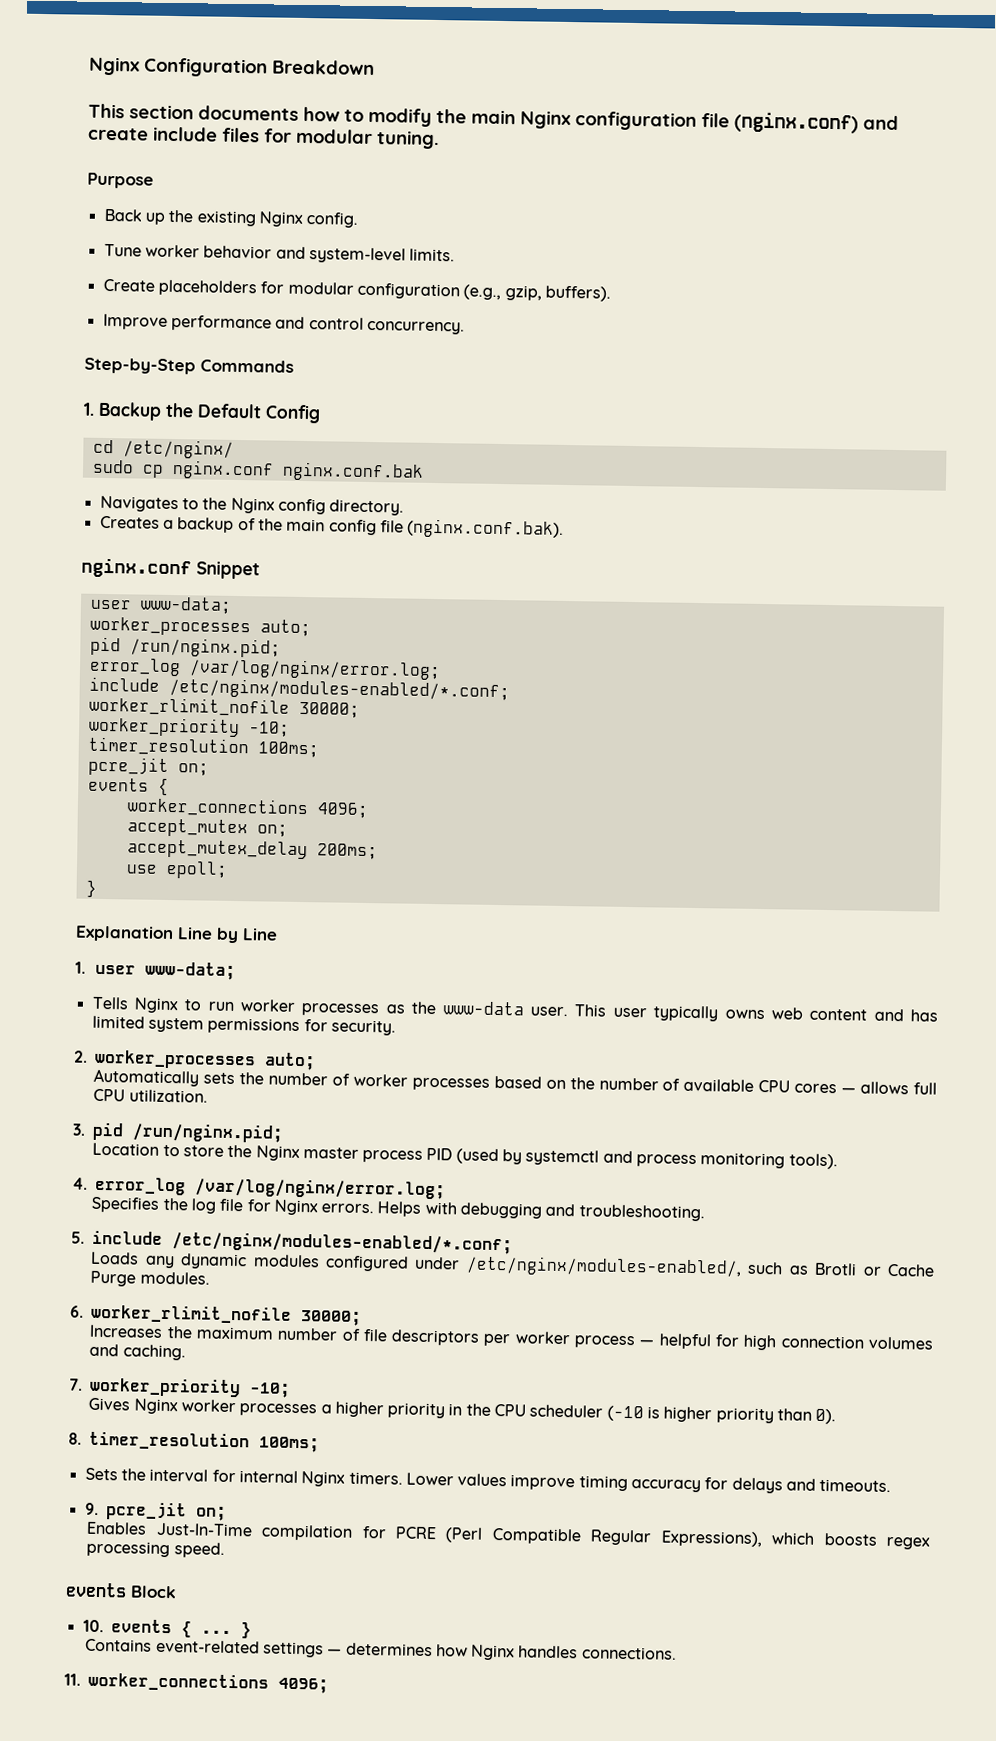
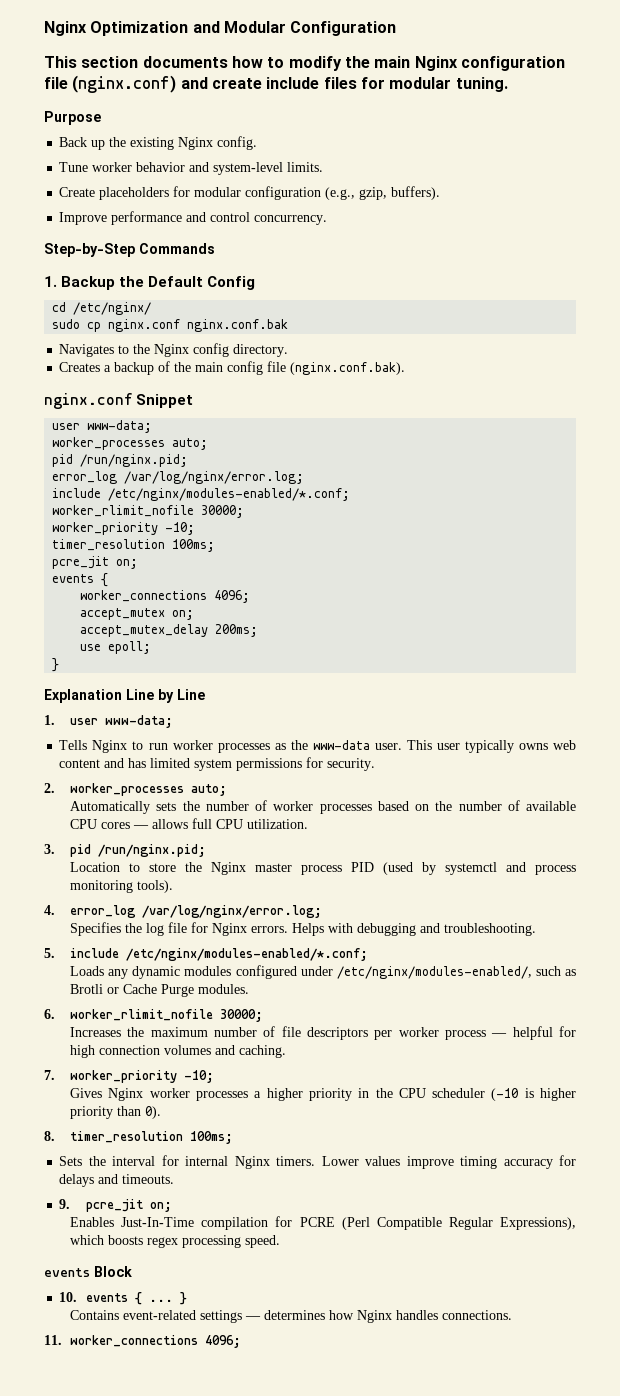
[89,56,140,76] Nginx -> [44,21,286,36] Nginx Optimization and Modular
[272,59,375,76] Breakdown -> (397, 28) none

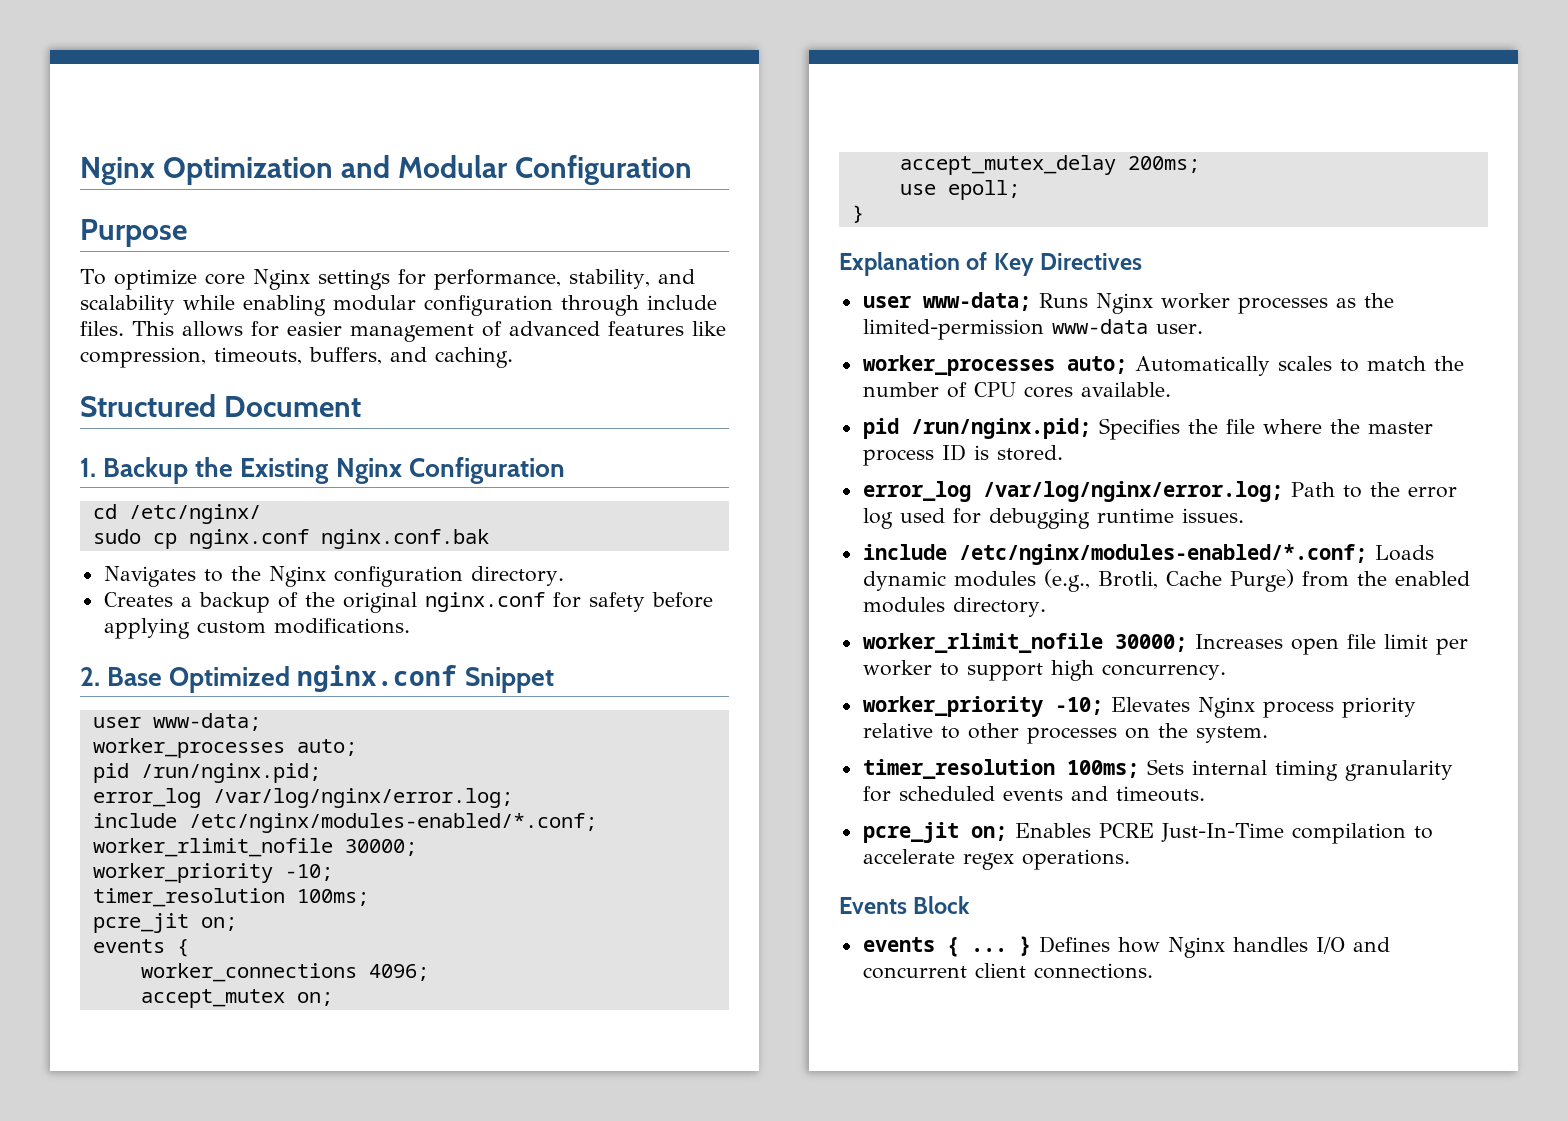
[44,56,565,71] [44,75,508,93] [44,111,101,125] [59,136,258,150] [59,162,324,175] [59,186,441,200] [59,211,328,225] [44,243,215,257] This section documents how to modify the main Nginx configuration file (nginx.conf) and create include files for modular tuning. // Purpose // Back up the existing Nginx config. // Tune worker behavior and system-level limits. // Create placeholders for modular configuration (e.g., gzip, buffers). // Improve performance and control concurrency. // Step-by-Step Commands -> [80,219,187,247] [80,269,695,290] [80,295,717,316] [80,321,726,342] [80,347,513,368] [80,394,362,417] Purpose // To optimize core Nginx settings for performance, stability, and scalability while enabling modular configuration through include files. This allows for easier management of advanced features like compression, timeouts, buffers, and caching. // Structured Document
[148,276,256,290] Default Config -> [240,457,565,484] Existing Nginx Configuration
[193,343,230,357] config -> [333,566,463,587] configuration
[195,361,406,375] main config file (nginx.conf.bak). // -> [342,592,713,613] [103,618,410,639] [80,666,291,693] original nginx.conf for safety before applying custom modifications. // 2. Base Optimized
[126,689,205,703] [44,715,174,728] [59,740,168,753] Line by Line // 1. user www-data; // Tells Nginx to run -> [966,252,1143,276] [862,292,1153,314] of Key Directives // user www-data; Runs Nginx
(308, 745) none -> [862,319,1044,340] limited-permission
[406,740,576,753] [59,757,376,771] [44,783,228,796] [70,800,577,814] [70,818,309,829] [44,844,207,857] [70,862,577,875] [70,880,174,893] [44,905,323,918] [70,922,537,936] [44,948,369,961] [70,965,576,979] [70,984,250,997] [44,1009,264,1022] [70,1026,576,1040] [70,1045,287,1058] [44,1070,215,1083] [70,1088,576,1101] [70,1106,162,1119] [44,1131,234,1144] [59,1155,577,1169] [59,1174,95,1187] This user typically owns web content and has limited system permissions for security. // 2. worker_processes auto; // Automatically sets the number of worker processes based on the number of available CPU cores — allows full CPU utilization. // 3. pid /run/nginx.pid; // Location to store the Nginx master process PID (used by systemctl and process monitoring tools). // 4. error_log /var/log/nginx/error.log; // Specifies the log file for Nginx errors. Helps with debugging and troubleshooting. // 5. include /etc/nginx/modules-enabled/*.conf; // Loads any dynamic modules configured under /etc/nginx/modules-enabled/, such as Brotli or Cache Purge modules. // 6. worker_rlimit_nofile 30000; // Increases the maximum number of file descriptors per worker process — helpful for high connection volumes and caching. // 7. worker_priority -10; // Gives Nginx worker processes a higher priority in the CPU scheduler (-10 is higher priority than 0). // 8. timer_resolution 100ms; // Sets the interval for internal Nginx timers. Lower values improve timing accuracy for delays -> [862,355,1464,376] [862,382,1171,398] [862,418,1433,440] [862,444,1063,466] [862,481,1457,502] [862,508,1244,529] [862,544,1434,565] [862,569,1470,592] [862,597,1046,617] [862,633,1468,655] [862,660,1226,681] [862,696,1416,718] [862,723,1268,744] [862,759,1453,781] [862,786,1063,802] // worker_processes auto; Automatically scales to match the number of CPU cores available. // pid /run/nginx.pid; Specifies the file where the master process ID is stored. // error_log /var/log/nginx/error.log; Path to the error log used for debugging runtime issues. // include /etc/nginx/modules-enabled/*.conf; Loads dynamic modules (e.g., Brotli, Cache Purge) from the enabled modules directory. // worker_rlimit_nofile 30000; Increases open file limit per worker to support high concurrency. // worker_priority -10; Elevates Nginx process priority relative to other processes on the system. // timer_resolution 100ms; Sets internal timing granularity for scheduled events
[59,1199,172,1212] [70,1216,576,1230] [70,1235,281,1248] [44,1268,90,1277] 9. pcre_jit on; // Enables Just-In-Time compilation for PCRE (Perl Compatible Regular Expressions), which boosts regex processing speed. // events -> [862,822,1433,844] [862,849,1130,870] [839,897,907,914] pcre_jit on; Enables PCRE Just-In-Time compilation to accelerate regex operations. // Events
[59,1292,78,1302] 10. -> (971, 905) none
[70,1310,513,1323] [44,1335,242,1348] // Contains event-related settings — determines how Nginx handles connections. // 11. worker_connections 4096; -> [1038,936,1390,958] [862,963,1153,979] Defines how Nginx handles I/O and concurrent client connections.

